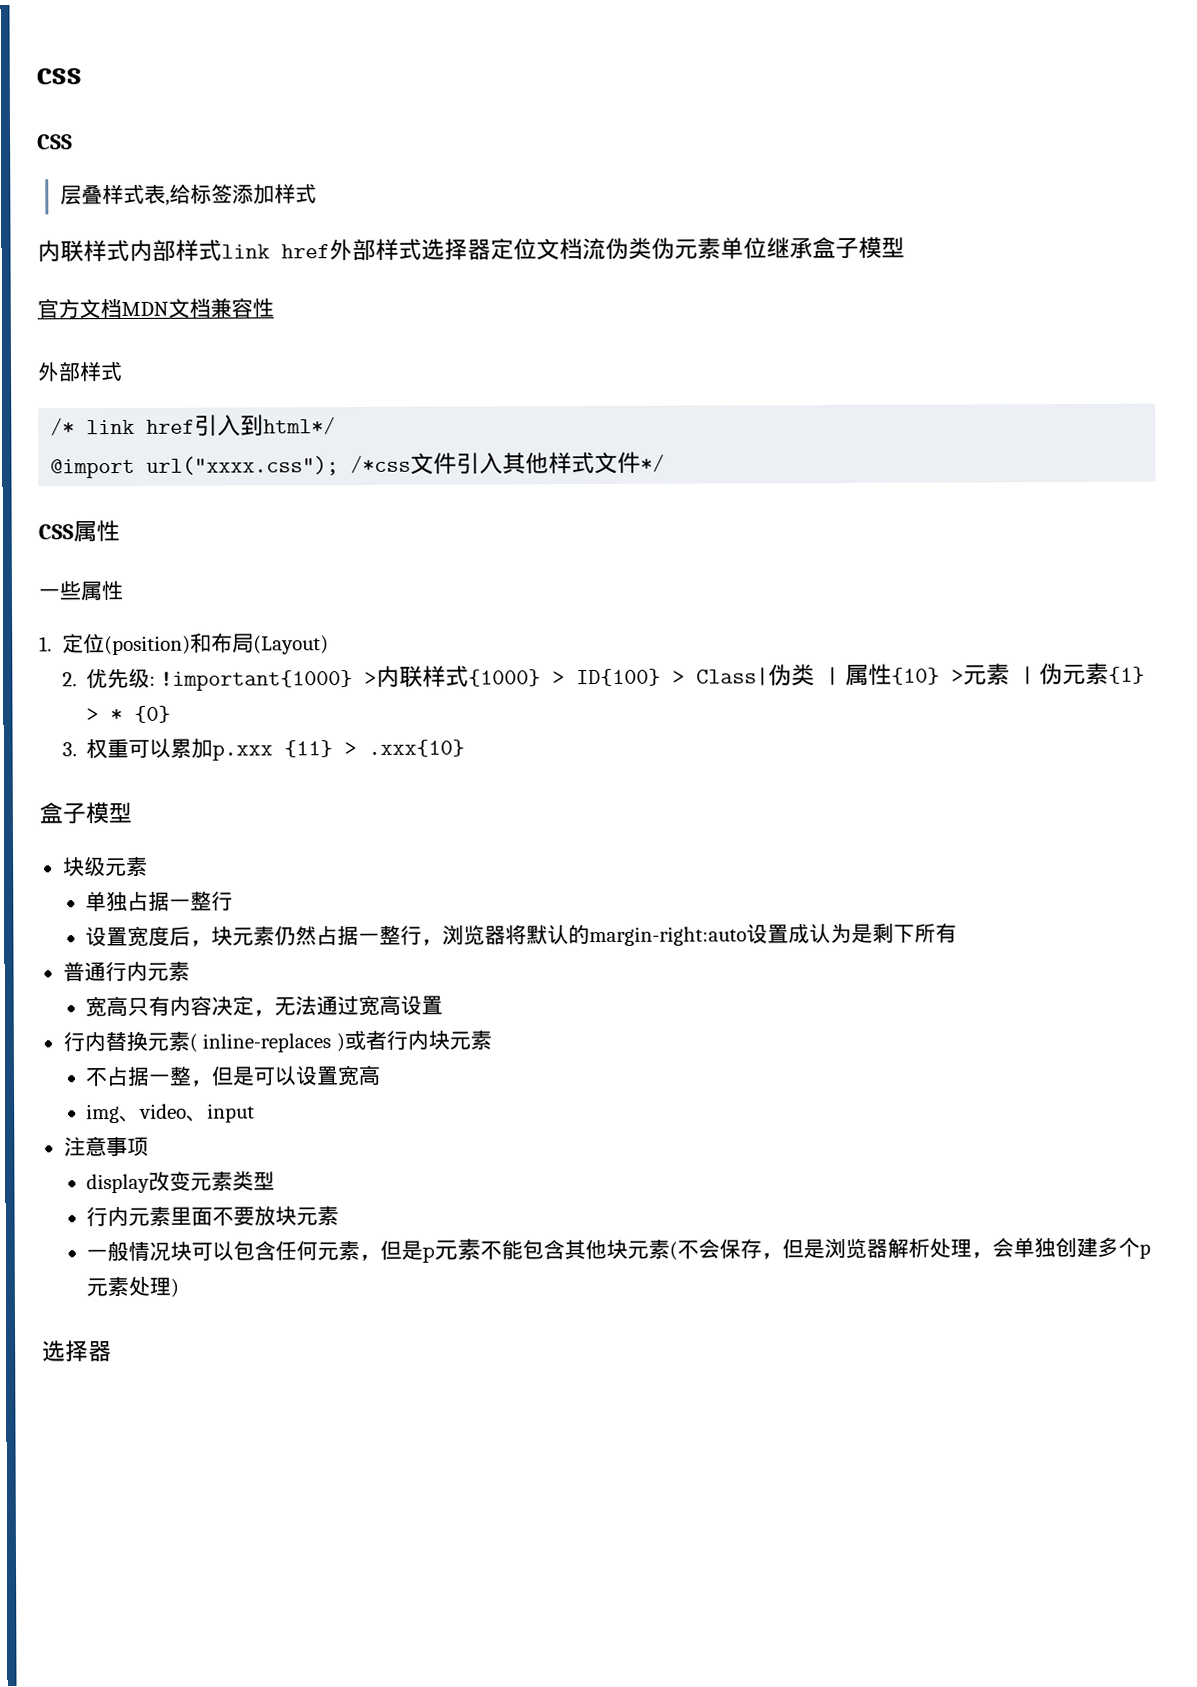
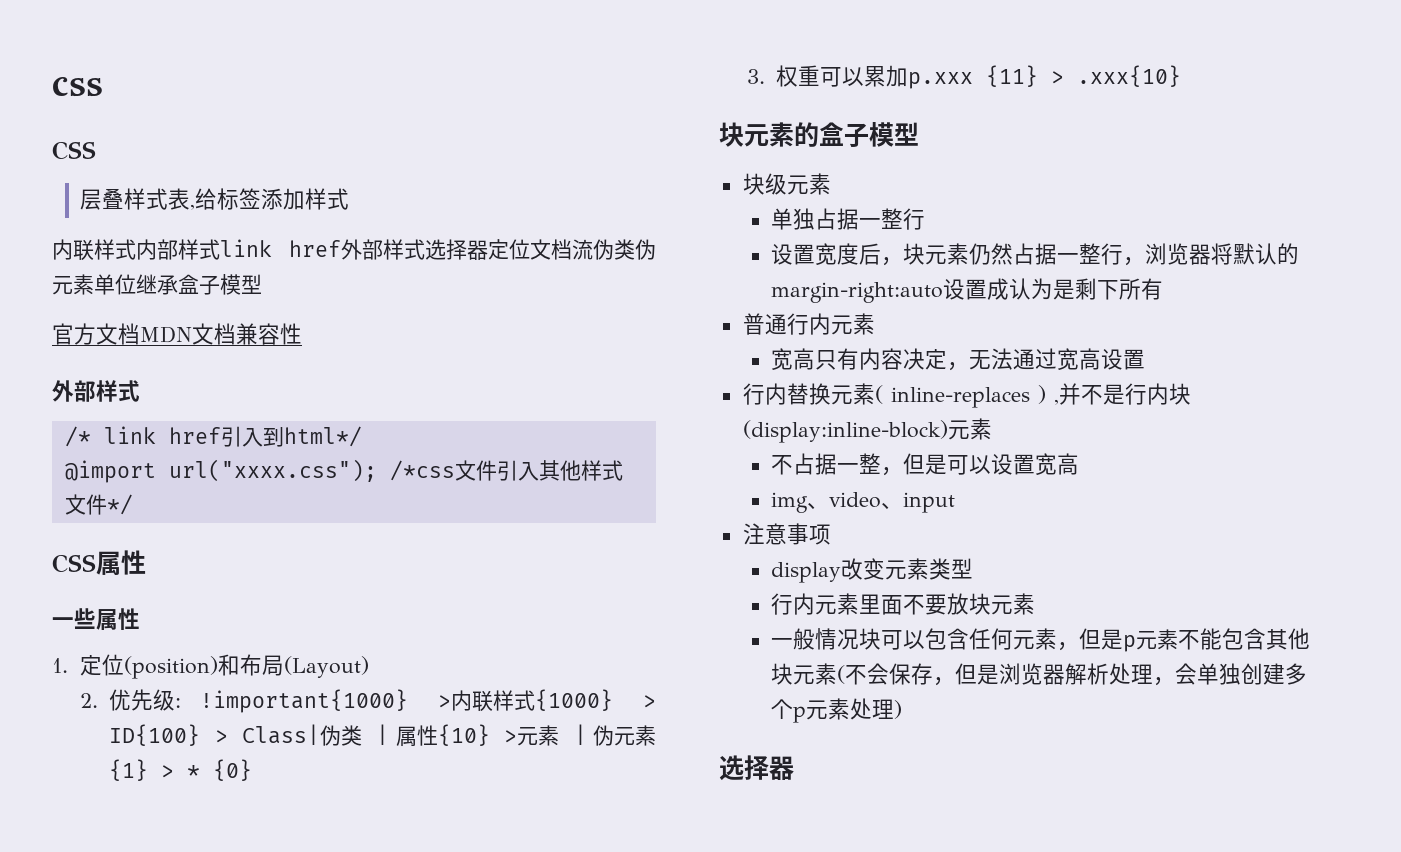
(465, 748) none -> [719,122,819,147] 块元素的
[343,1029,450,1051] 或者行内块 -> [1053,383,1191,405] [742,420,948,443] ,并不是行内块(display:inline-block)

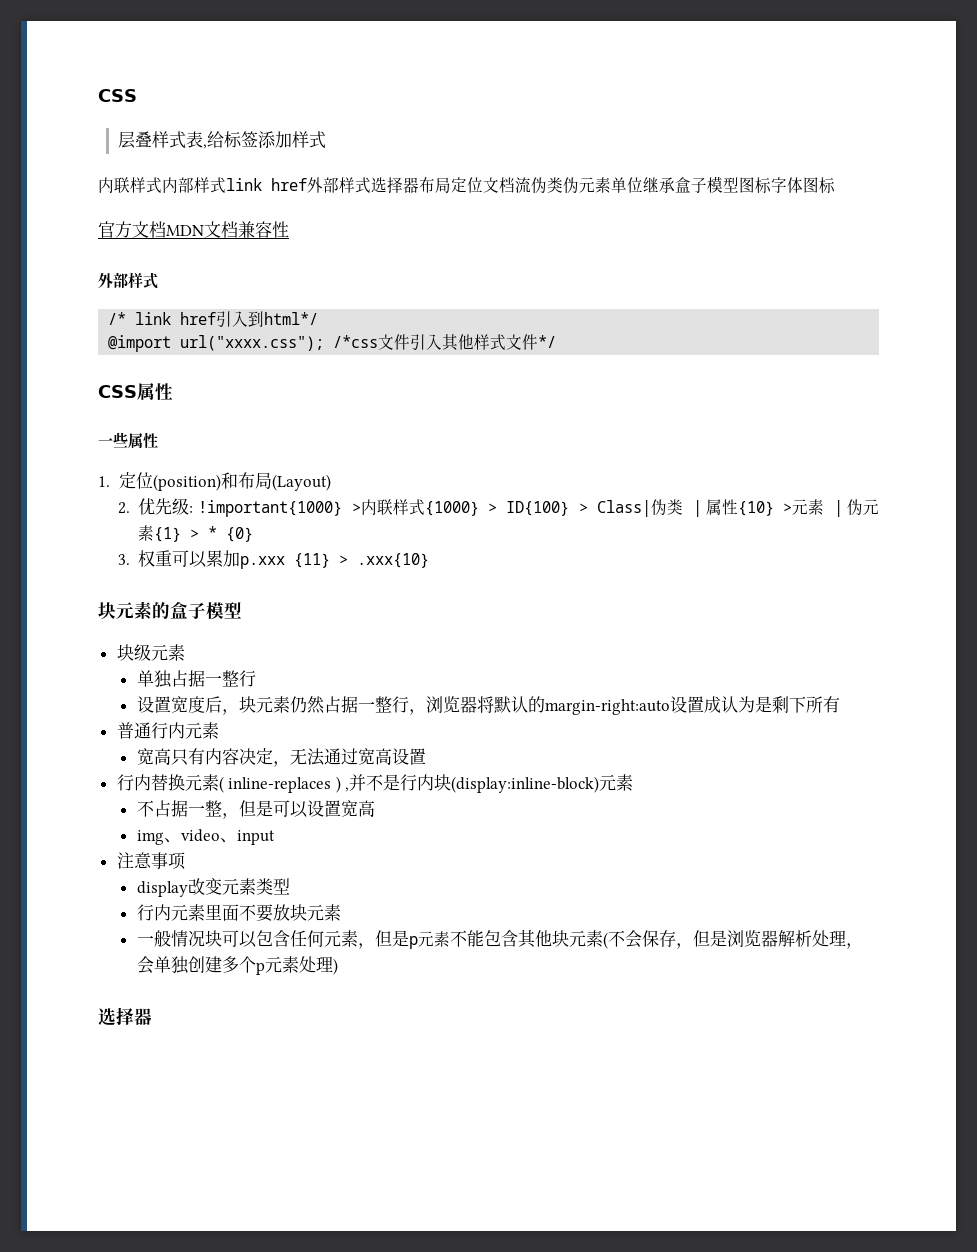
[52,76,103,97] css // -> (98, 95) none
(488, 250) none -> [419,177,451,193] 布局
(262, 284) none -> [739,177,835,194] 图标字体图标

